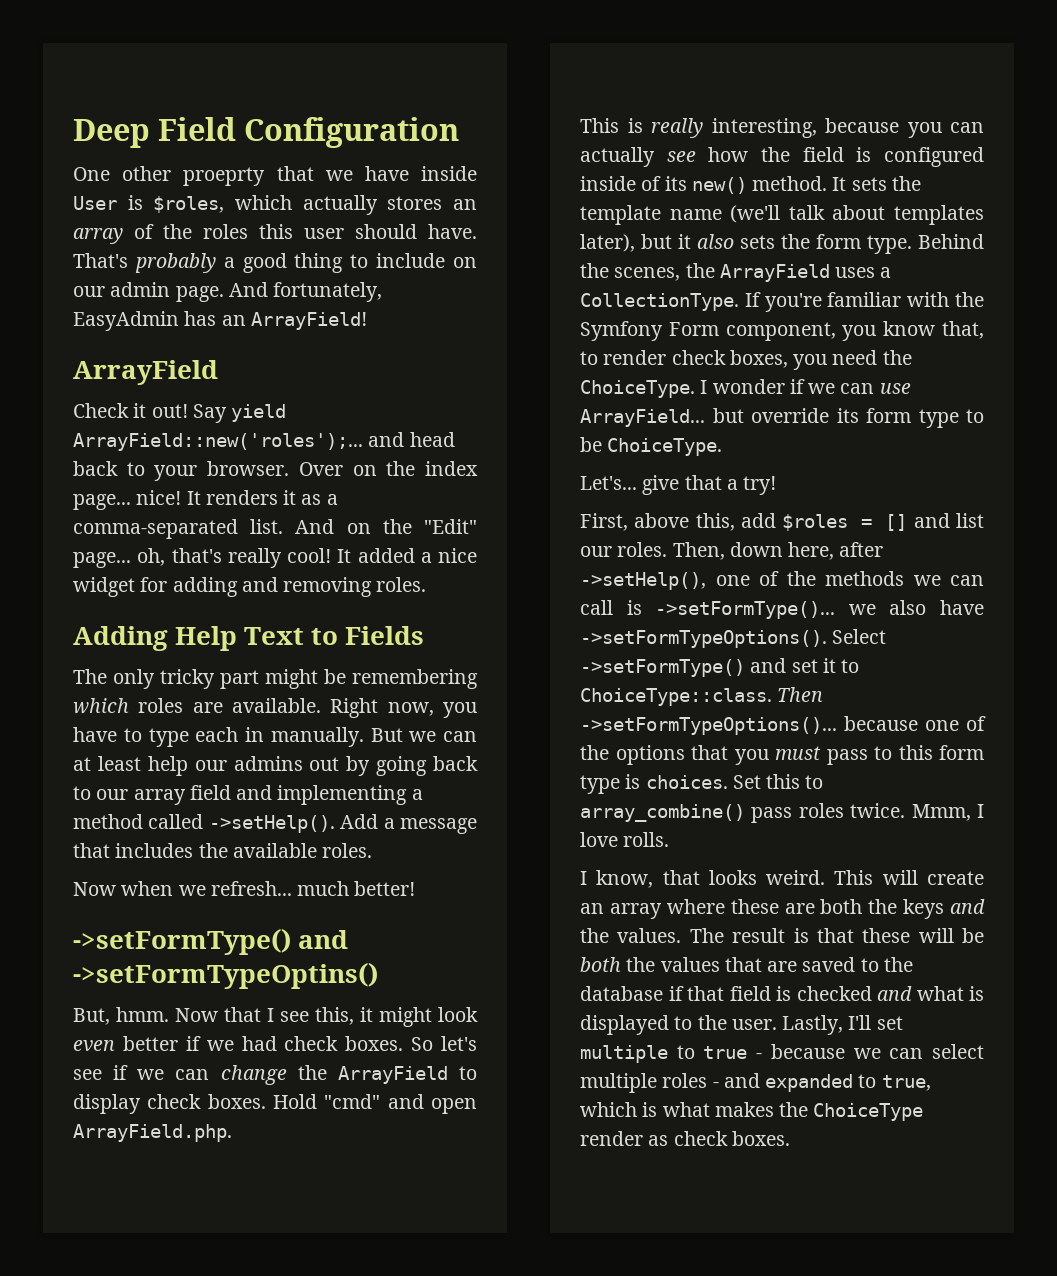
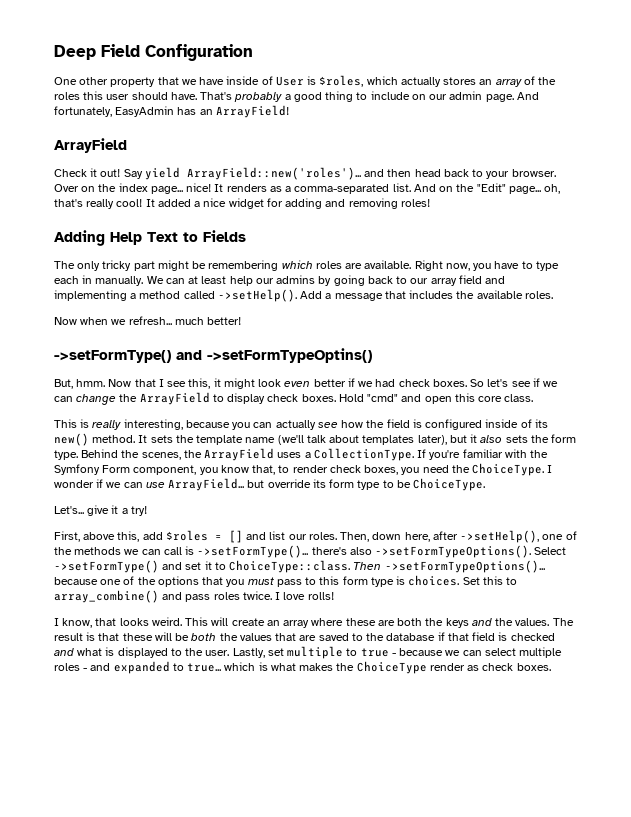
[183,167,266,186] proeprty -> [110,77,156,87] property
(477, 173) none -> [261,76,273,85] of
[73,432,405,451] ArrayField::new('roles');... and -> [186,167,412,180] ArrayField::new('roles')... and then
[283,490,297,505] it -> (267, 188) none
[376,577,427,592] roles. -> [400,199,430,207] roles!
[370,728,437,742] But we -> [146,276,164,284] We
[309,757,340,771] out -> (316, 279) none
[73,1124,232,1142] ArrayField.php. -> [454,393,534,402] this core class.
[684,475,722,490] that -> [111,505,119,514] it
[848,600,984,615] we also have -> [311,547,372,555] there's also
(745, 813) none -> [162,592,183,600] and
[911,804,971,821] Mmm, -> (272, 595) none
[623,832,670,847] rolls. -> [307,592,334,600] rolls!
[848,1015,872,1030] I'll -> (265, 653) none
[881,1075,931,1091] true, -> [187,663,222,672] true...

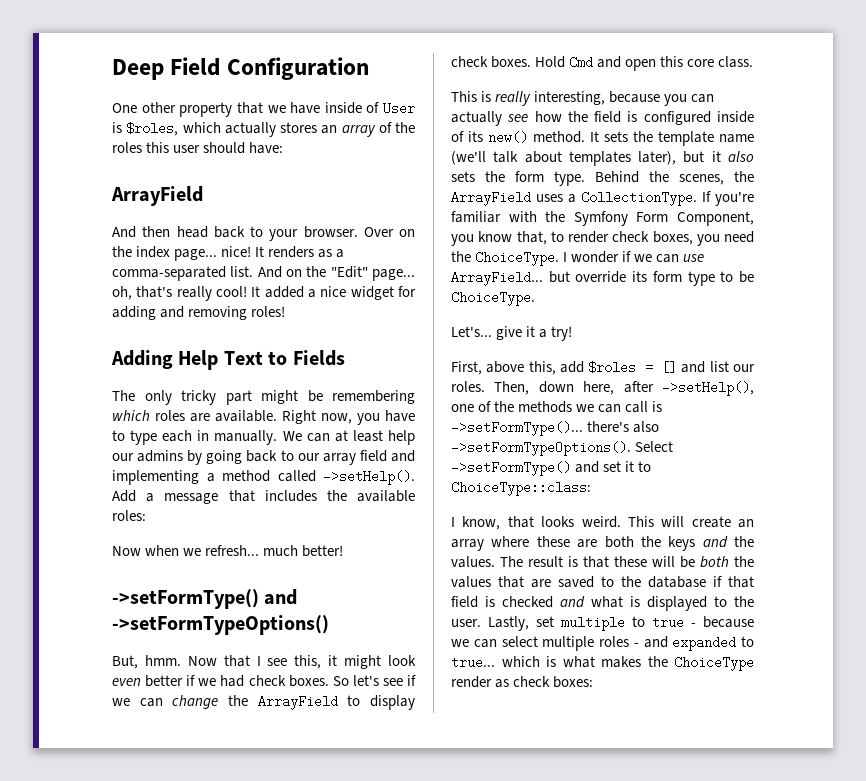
[170,91,539,102] [54,105,289,118] [54,138,127,153] [54,167,385,180] have. That's probably a good thing to include on our admin page. And fortunately, EasyAdmin has an ArrayField! // ArrayField // Check it out! Say yield ArrayField::new('roles')... and -> [249,142,284,154] [111,186,203,206] [112,226,136,238] have: // ArrayField // And
[524,291,553,299] roles. -> [112,510,146,521] roles:
[207,348,372,363] ->setFormTypeOptins() -> [112,615,329,635] ->setFormTypeOptions()
[367,394,399,402] "cmd" -> [569,56,594,69] Cmd
[133,465,197,475] component, -> [677,211,754,226] Component,
[229,560,545,573] [54,575,518,587] [54,590,334,603] ChoiceType::class. Then ->setFormTypeOptions()... because one of the options that you must pass to this form type is choices. Set this to array_combine() and pass roles twice. I love rolls! -> [451,481,591,496] ChoiceType::class:
[516,663,551,671] boxes. -> [553,676,594,688] boxes:

